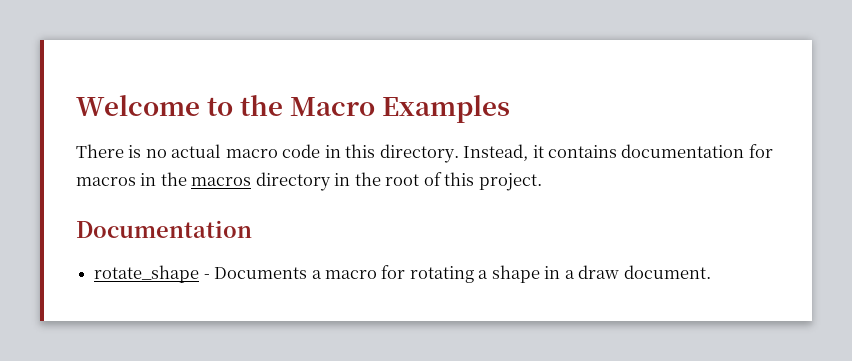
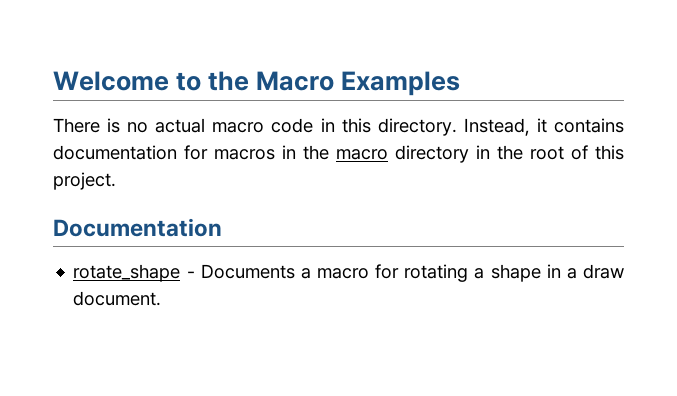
[191,177,252,186] macros -> [336,149,388,160] macro

